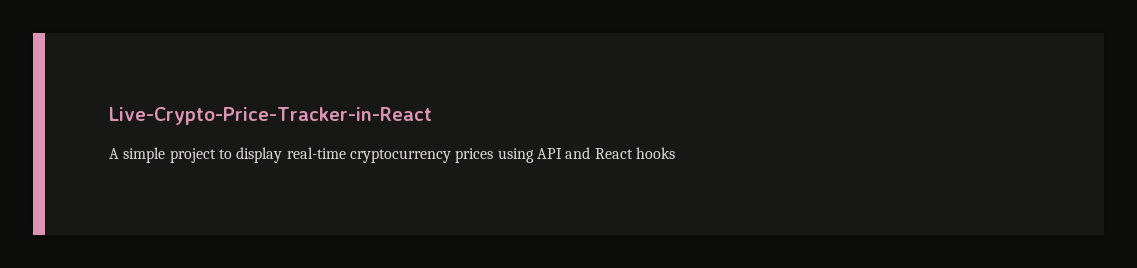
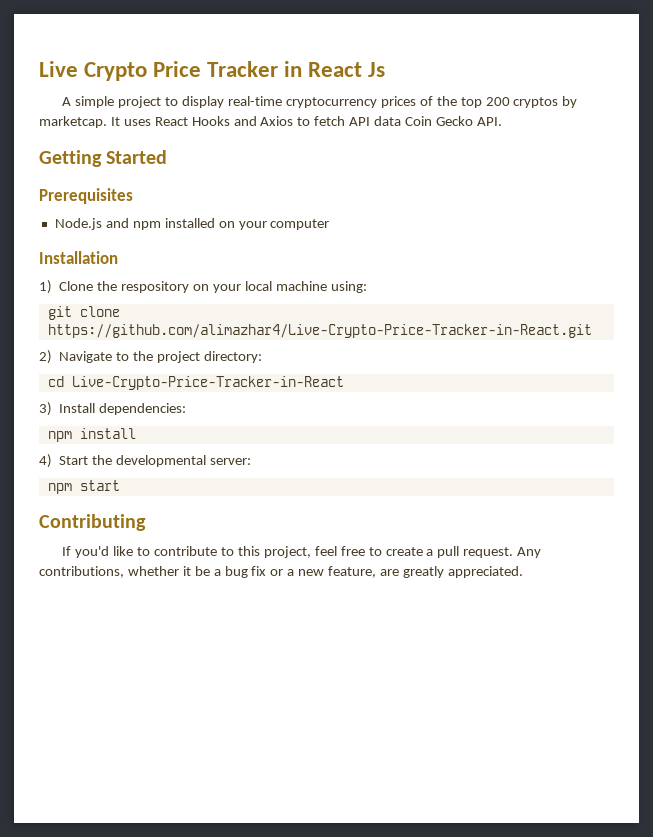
[109,107,432,125] Live-Crypto-Price-Tracker-in-React -> [39,61,386,81] Live Crypto Price Tracker in React Js
[497,147,675,163] using API and React hooks -> [419,96,578,108] [39,116,502,128] [39,150,168,167] [39,188,133,204] [54,218,330,230] [39,251,118,264] [39,280,367,294] [47,306,120,320] [47,324,592,338] [39,350,262,364] [47,376,344,390] [39,402,187,416] [47,428,136,442] [39,454,251,468] [47,480,120,494] [39,514,146,531] [62,546,542,558] [39,566,523,578] of the top 200 cryptos by marketcap. It uses React Hooks and Axios to fetch API data Coin Gecko API. // Getting Started // Prerequisites // Node.js and npm installed on your computer // Installation // 1) Clone the respository on your local machine using: // git clone https://github.com/alimazhar4/Live-Crypto-Price-Tracker-in-React.git // 2) Navigate to the project directory: // cd Live-Crypto-Price-Tracker-in-React // 3) Install dependencies: // npm install // 4) Start the developmental server: // npm start // Contributing // If you'd like to contribute to this project, feel free to create a pull request. Any contributions, whether it be a bug fix or a new feature, are greatly appreciated.

